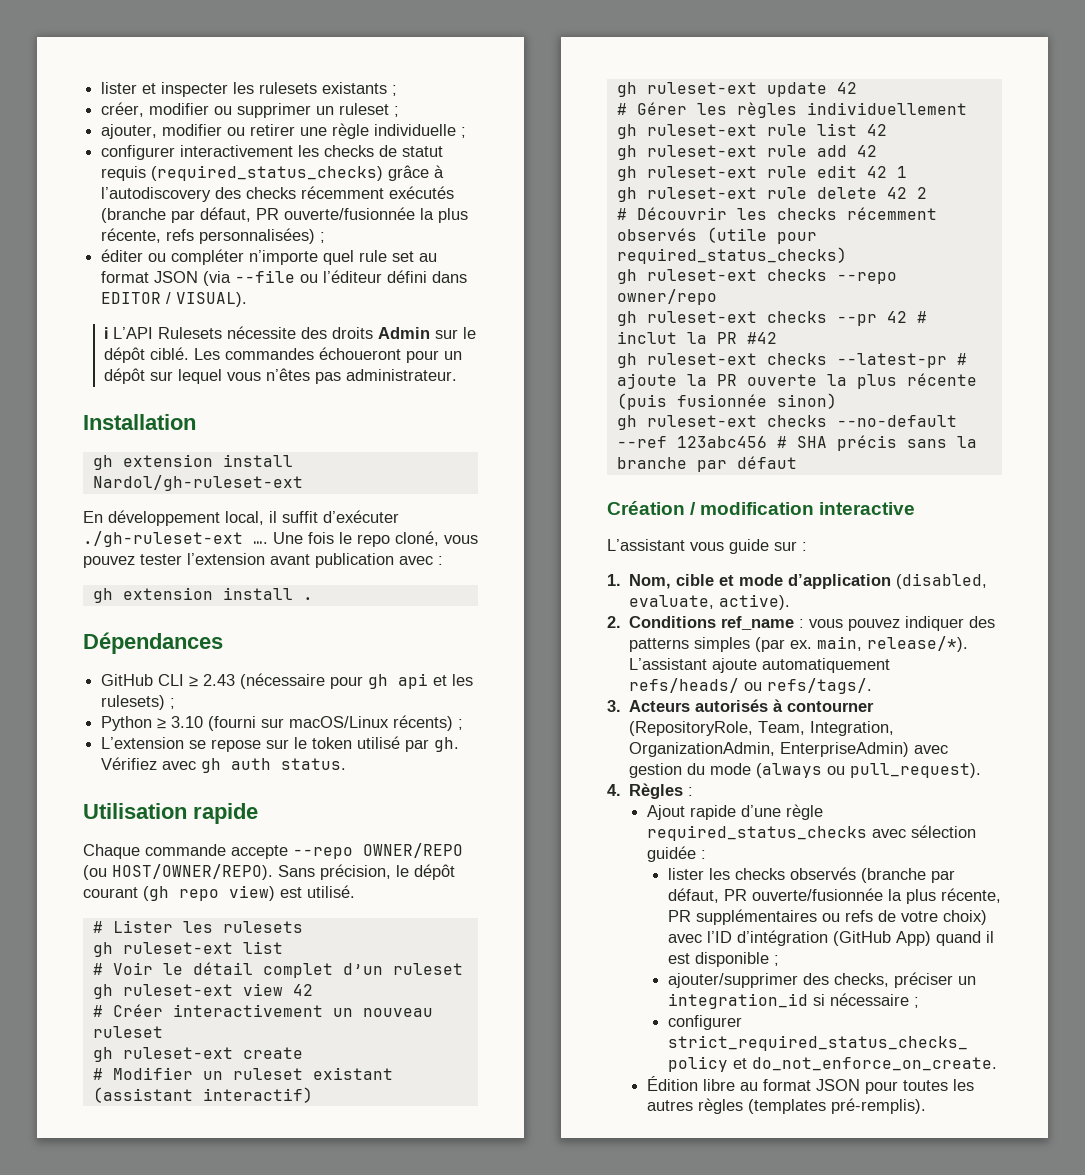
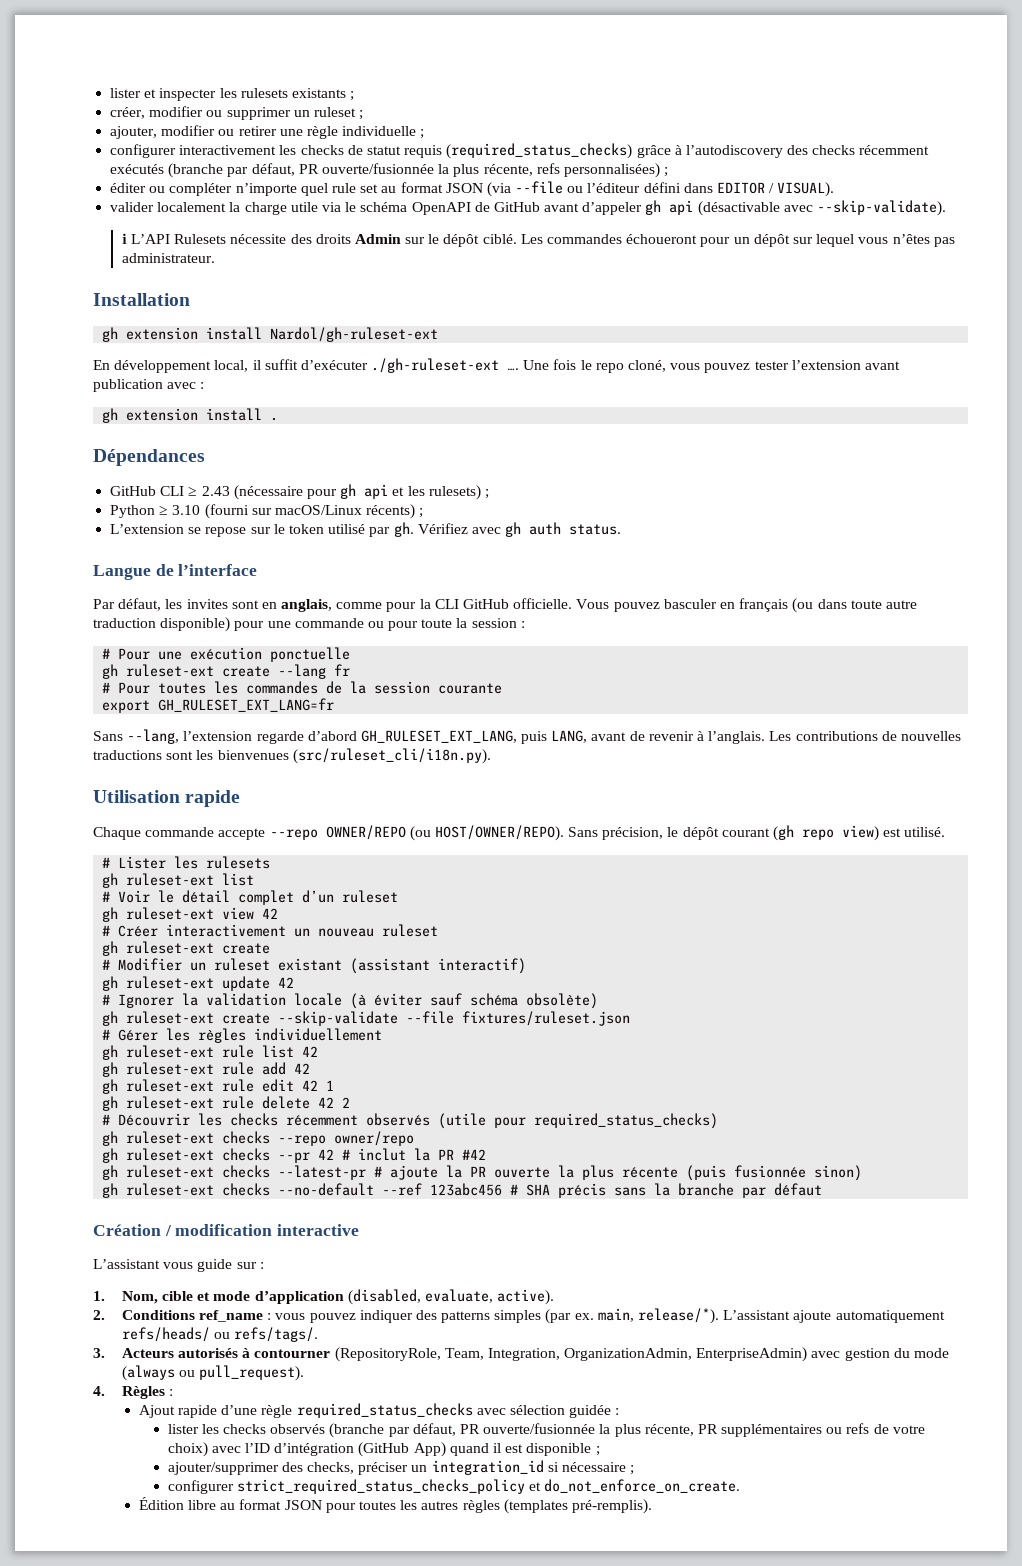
(248, 299) none -> [110,200,947,216] // valider localement la charge utile via le schéma OpenAPI de GitHub avant d’appeler gh api (désactivable avec --skip-validate).
(347, 764) none -> [93,564,258,580] [93,598,917,613] [93,617,525,632] [102,647,351,662] [102,664,351,679] [102,681,503,694] [102,698,335,713] [93,729,961,744] [93,748,491,764] // Langue de l’interface // Par défaut, les invites sont en anglais, comme pour la CLI GitHub officielle. Vous pouvez basculer en français (ou dans toute autre traduction disponible) pour une commande ou pour toute la session : // # Pour une exécution ponctuelle // gh ruleset-ext create --lang fr // # Pour toutes les commandes de la session courante // export GH_RULESET_EXT_LANG=fr // Sans --lang, l’extension regarde d’abord GH_RULESET_EXT_LANG, puis LANG, avant de revenir à l’anglais. Les contributions de nouvelles traductions sont les bienvenues (src/ruleset_cli/i18n.py).
(857, 88) none -> [102,993,599,1009] [102,1011,631,1026] // # Ignorer la validation locale (à éviter sauf schéma obsolète) // gh ruleset-ext create --skip-validate --file fixtures/ruleset.json

